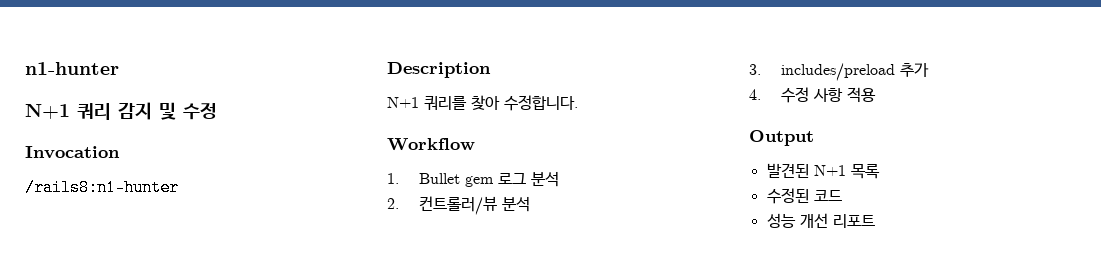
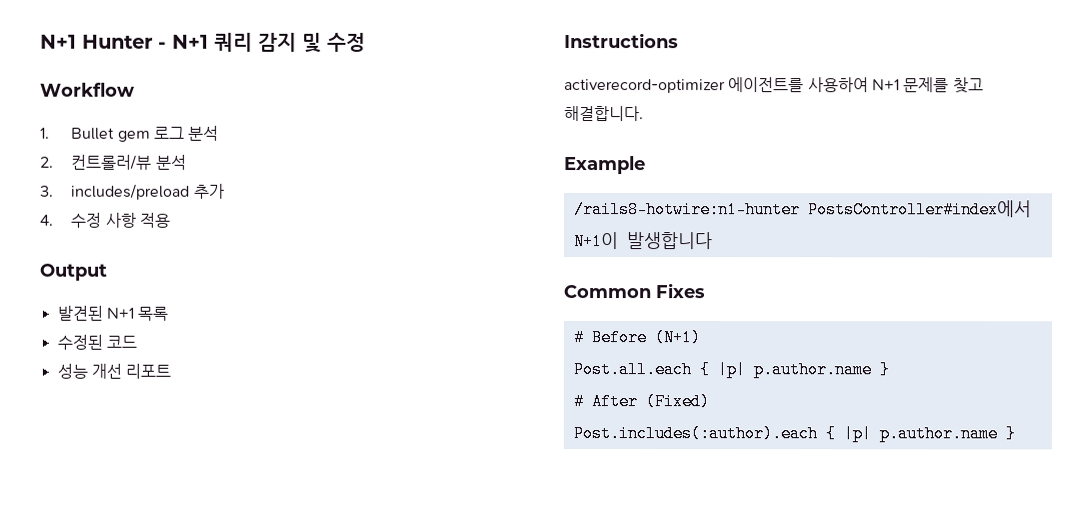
[25,62,119,75] n1-hunter // -> [40,34,167,49] N+1 Hunter -
[25,146,120,159] [25,179,179,196] [387,62,491,78] [387,95,578,111] // Invocation // /rails8:n1-hunter // Description // N+1 쿼리를 찾아 수정합니다. -> (366, 42) none
(875, 221) none -> [564,33,679,49] [564,77,984,94] [564,106,644,122] [564,156,646,175] [573,200,1032,219] [573,232,713,251] [563,283,705,299] [572,329,701,347] [572,361,890,379] [572,393,710,411] [572,425,1016,443] // Instructions // activerecord-optimizer 에이전트를 사용하여 N+1 문제를 찾고 해결합니다. // Example // /rails8-hotwire:n1-hunter PostsController#index에서 N+1이 발생합니다 // Common Fixes // # Before (N+1) // Post.all.each { |p| p.author.name } // # After (Fixed) // Post.includes(:author).each { |p| p.author.name }

